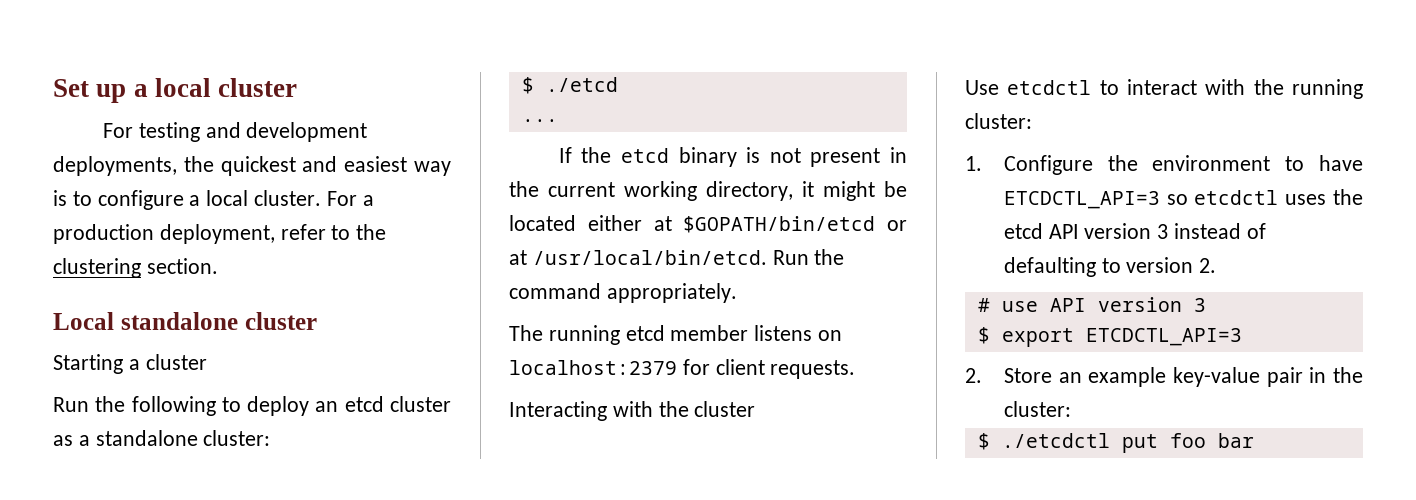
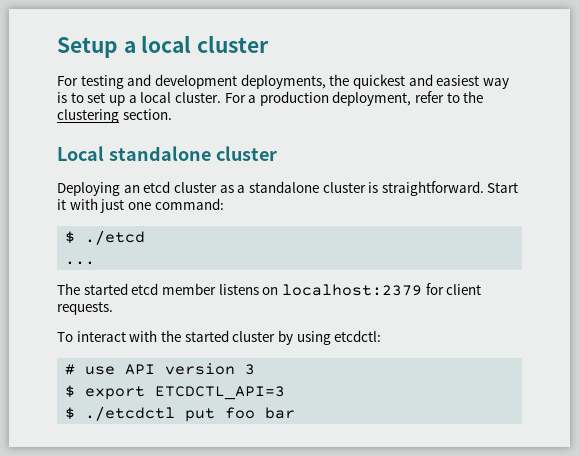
[53,79,127,103] Set up -> [57,37,118,58] Setup
[97,190,184,210] configure -> [87,92,125,106] set up
[53,354,207,374] [53,396,310,416] Starting a cluster // Run the following to deploy -> [57,182,120,196] Deploying
[203,430,271,446] [521,77,618,94] [521,119,558,122] [558,147,907,167] [509,181,907,201] [509,215,907,233] [509,249,845,265] [509,283,737,303] cluster: // $ ./etcd // ... // If the etcd binary is not present in the current working directory, it might be located either at $GOPATH/bin/etcd or at /usr/local/bin/etcd. Run the command appropriately. -> [322,181,519,196] [57,198,224,213] [65,230,146,245] [65,261,96,265] cluster is straightforward. Start it with just one command: // $ ./etcd // ...
[548,325,620,345] running -> [83,283,128,295] started
[509,401,756,421] [965,79,1363,99] [965,113,1032,129] [965,155,1363,175] [1003,189,1363,209] [1003,223,1266,239] [1003,257,1217,277] Interacting with the cluster // Use etcdctl to interact with the running cluster: // 1. Configure the environment to have ETCDCTL_API=3 so etcdctl uses the etcd API version 3 instead of defaulting to version 2. -> [57,330,382,345] To interact with the started cluster by using etcdctl:
[965,367,1363,387] [1003,401,1071,417] // 2. Store an example key-value pair in the cluster: -> (286, 393) none

